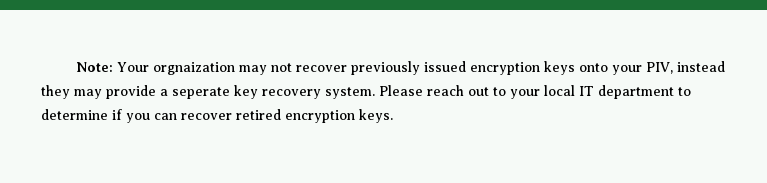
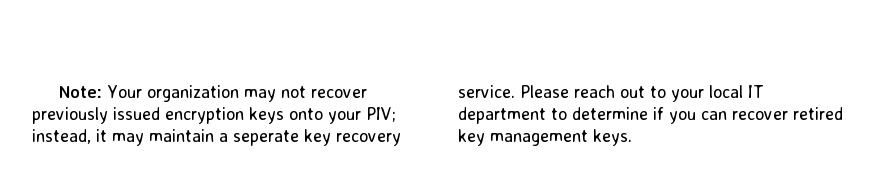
[152,62,235,75] orgnaization -> [147,85,240,102] organization
[645,61,725,74] [41,85,156,99] PIV, instead they may provide -> [366,107,396,122] [32,129,214,146] PIV; instead, it may maintain
[325,87,375,99] system. -> [458,85,515,98] service.
[285,110,355,123] encryption -> [458,129,588,146] key management

